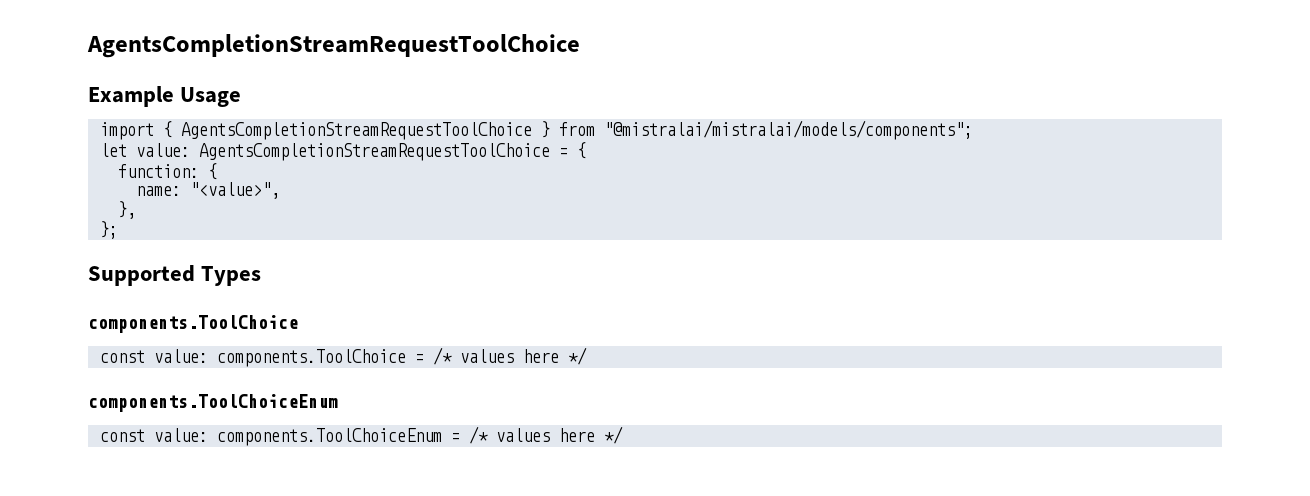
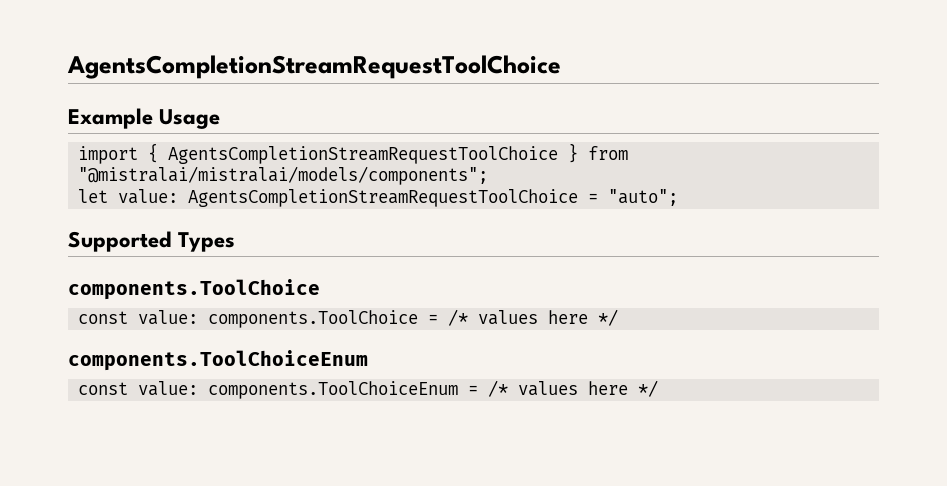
[576,142,586,159] [117,163,217,180] [135,182,280,199] [117,201,136,219] [99,221,118,239] { // function: { // name: "<value>", // }, // }; -> [608,189,679,206] "auto";

